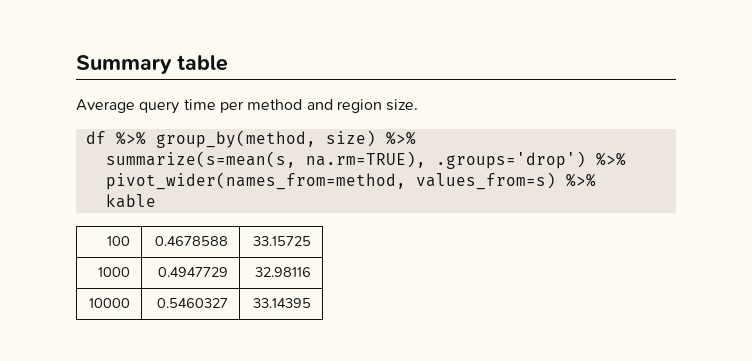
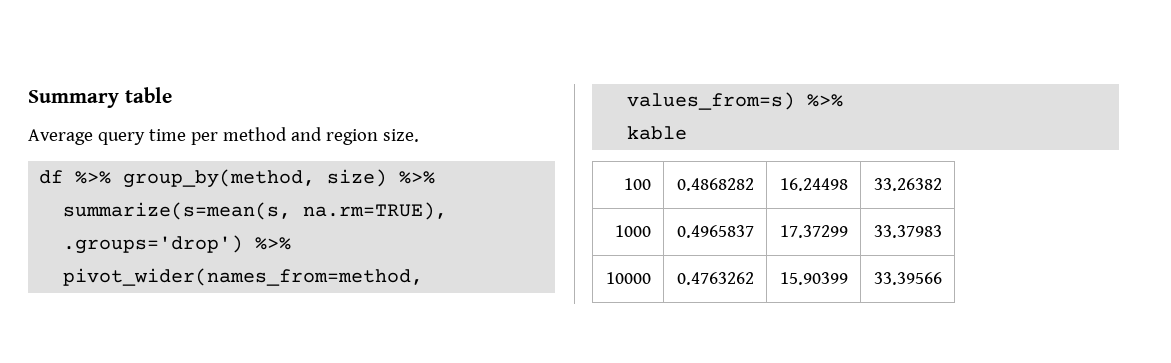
[155,236,229,246] [253,236,312,246] [98,267,131,277] [158,267,229,277] [255,267,312,277] [89,298,131,308] [157,298,229,308] [253,298,312,308] 0.4678588 | 33.15725 // 1000 | 0.4947729 | 32.98116 // 10000 | 0.5460327 | 33.14395 -> [677,178,755,191] [780,178,849,191] [874,178,943,191] [615,225,652,237] [677,225,755,238] [780,225,849,238] [874,225,943,238] [606,272,652,284] [677,272,755,285] [780,272,849,285] [874,272,943,285] 0.4868282 | 16.24498 | 33.26382 // 1000 | 0.4965837 | 17.37299 | 33.37983 // 10000 | 0.4763262 | 15.90399 | 33.39566

